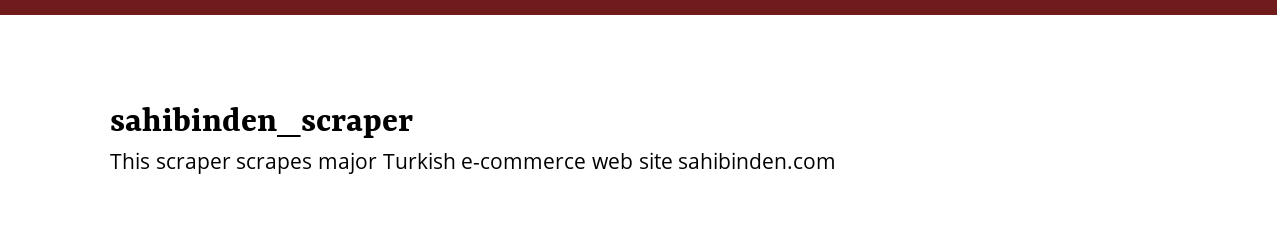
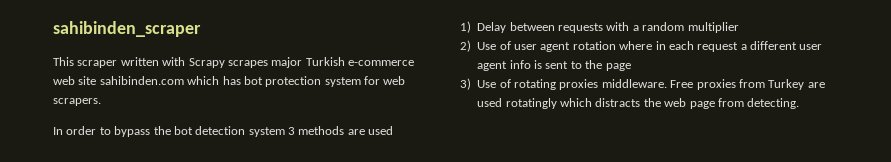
(231, 165) none -> [120,57,225,68] written with Scrapy
(837, 160) none -> [187,76,406,87] [53,98,101,106] [53,126,394,137] [460,21,739,33] [460,40,823,52] [477,60,631,71] [460,78,825,90] [477,98,800,109] which has bot protection system for web scrapers. // In order to bypass the bot detection system 3 methods are used // 1) Delay between requests with a random multiplier // 2) Use of user agent rotation where in each request a different user agent info is sent to the page // 3) Use of rotating proxies middleware. Free proxies from Turkey are used rotatingly which distracts the web page from detecting.

